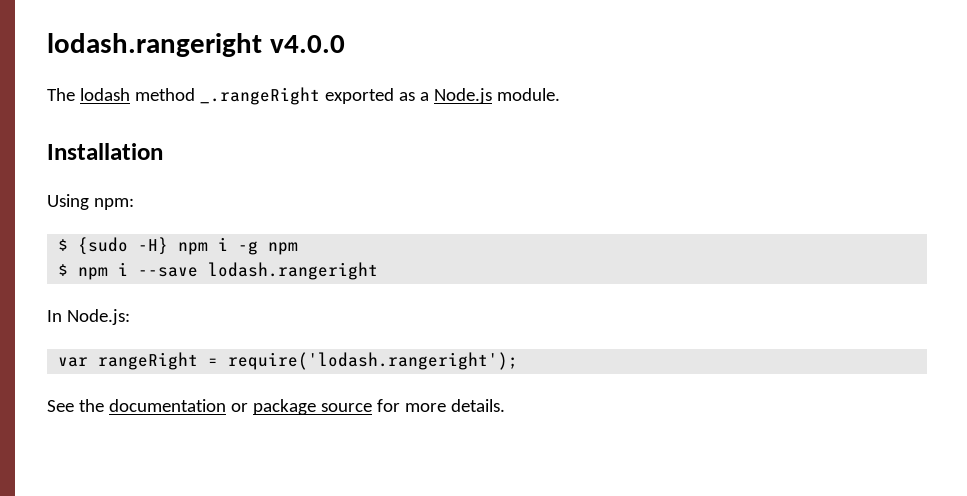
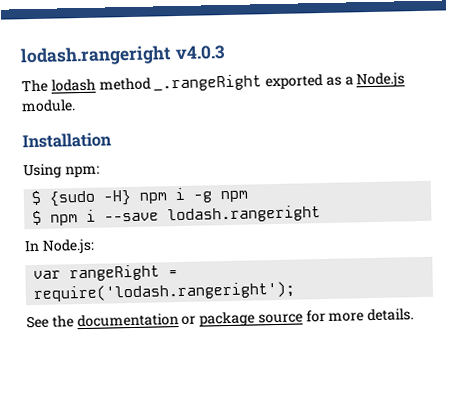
[47,33,345,57] lodash.rangeright v4.0.0 -> [20,45,226,67] lodash.rangeright v4.0.3

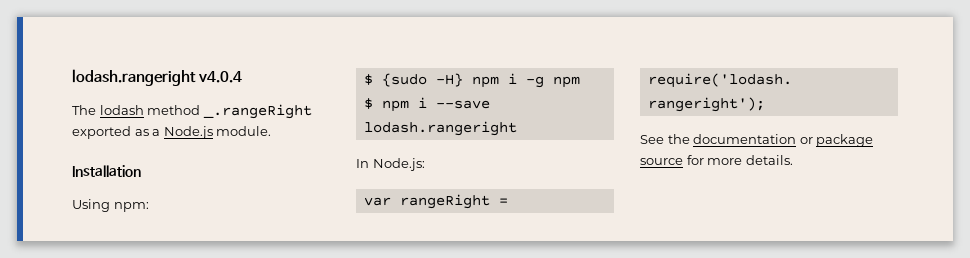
[20,45,226,67] lodash.rangeright v4.0.3 -> [72,69,242,86] lodash.rangeright v4.0.4

